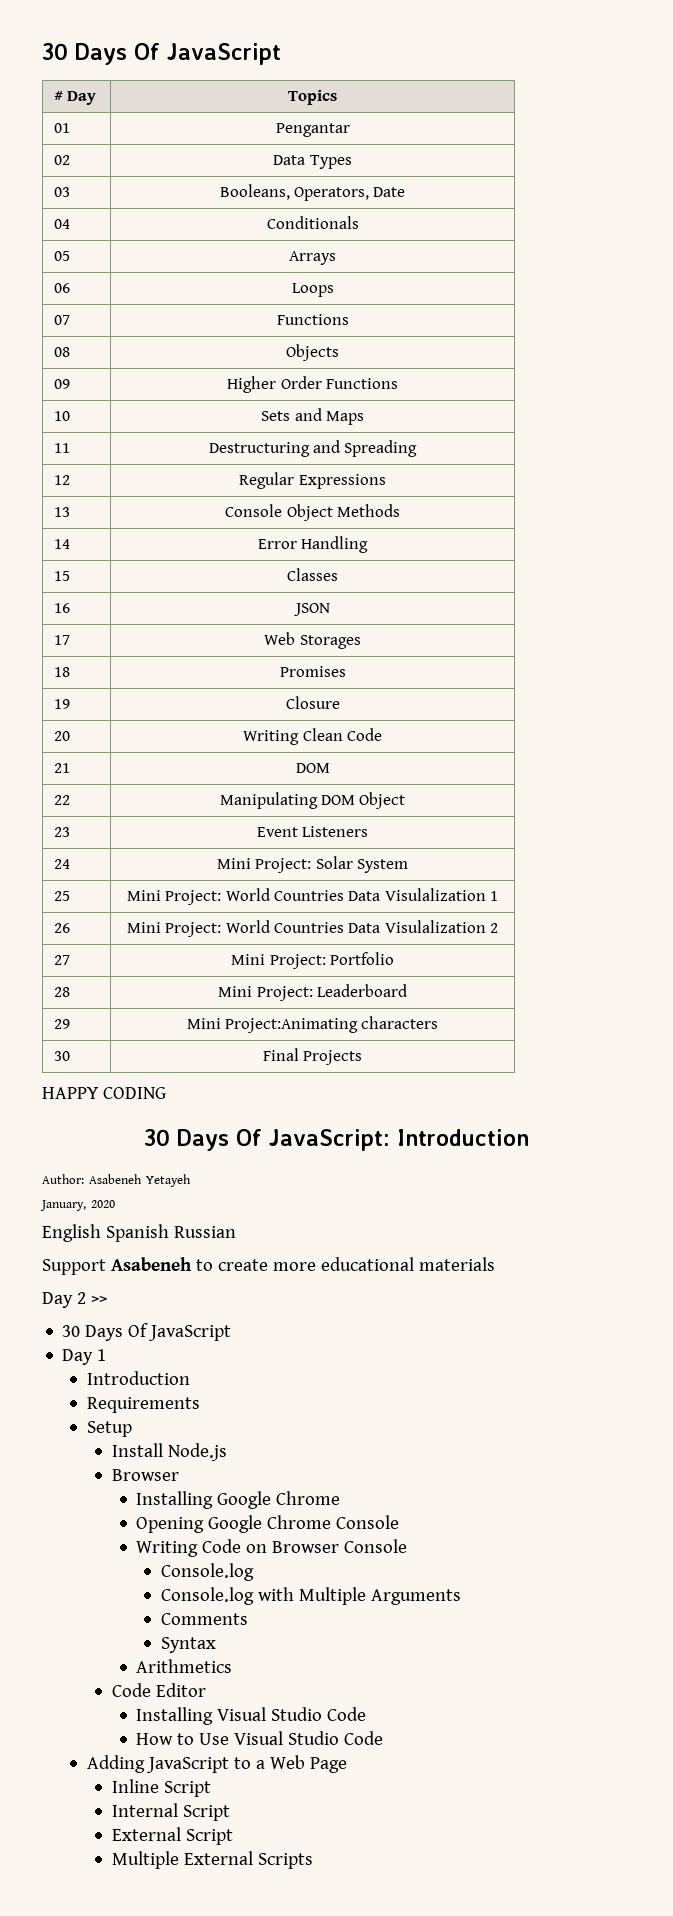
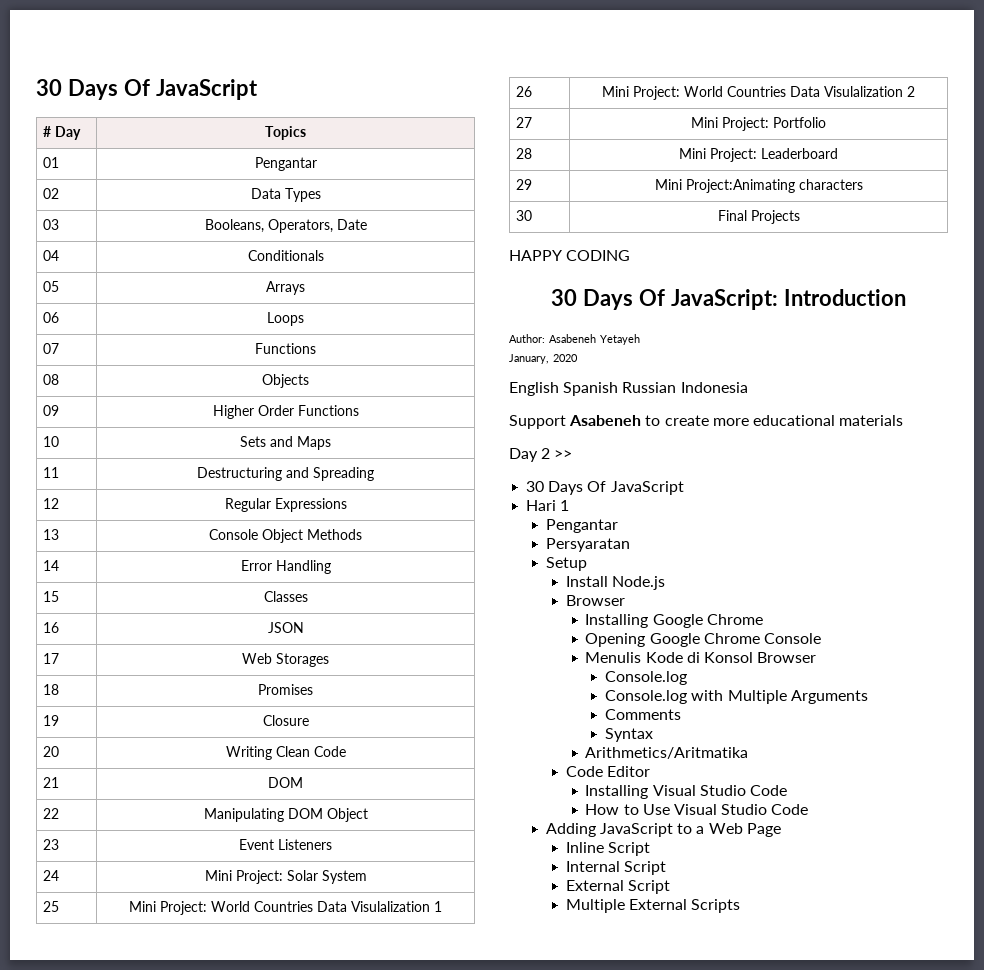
(236, 1232) none -> [680,382,748,393] Indonesia
[62,1349,107,1365] [87,1371,191,1385] [87,1397,201,1413] Day 1 // Introduction // Requirements -> [526,500,570,511] [545,519,618,533] [545,538,630,552] Hari 1 // Pengantar // Persyaratan
[136,1539,408,1557] Writing Code on Browser Console -> [585,652,817,663] Menulis Kode di Konsol Browser
[136,1659,233,1673] Arithmetics -> [585,747,749,759] Arithmetics/Aritmatika

